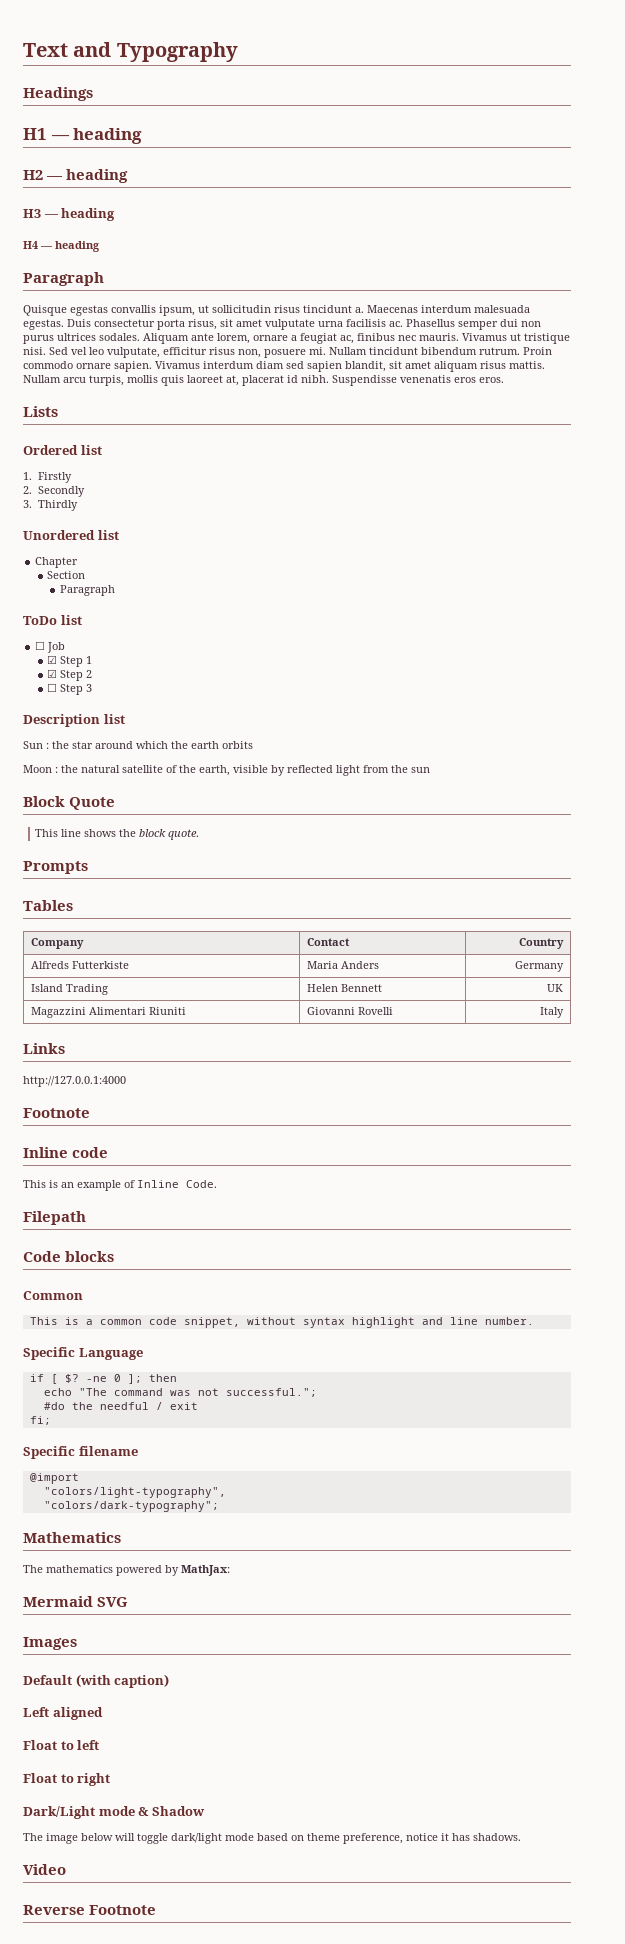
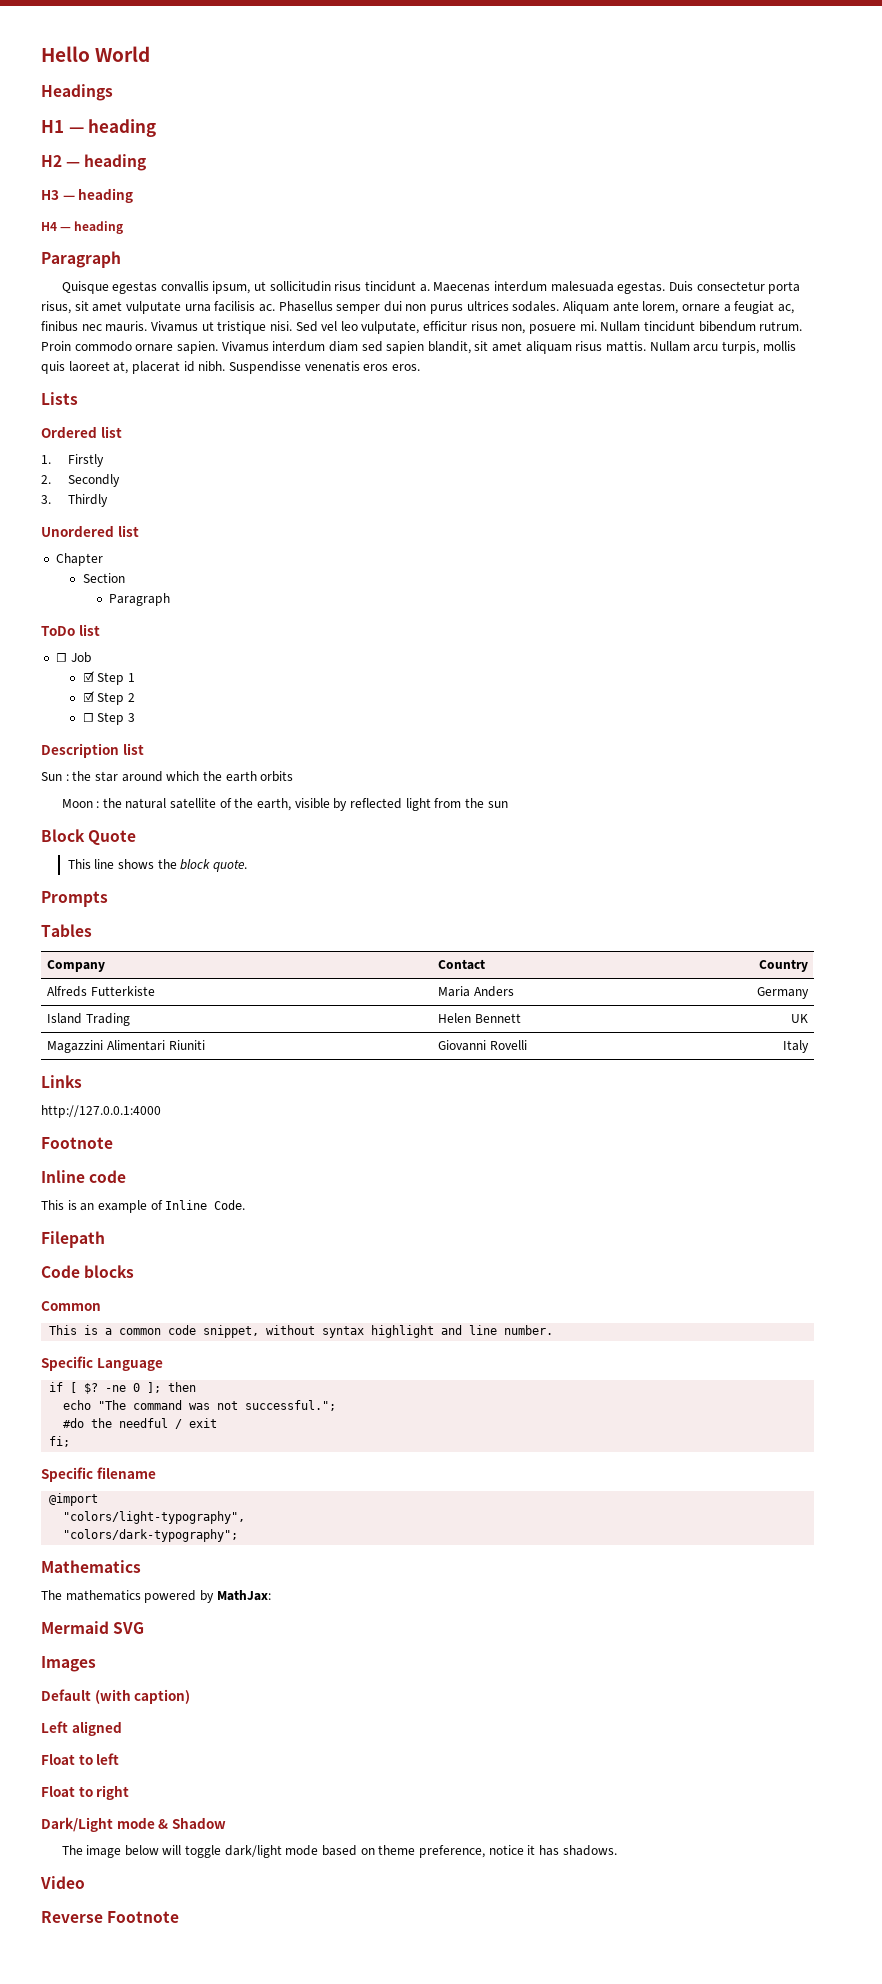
[23,42,238,62] Text and Typography -> [41,46,151,62] Hello World

